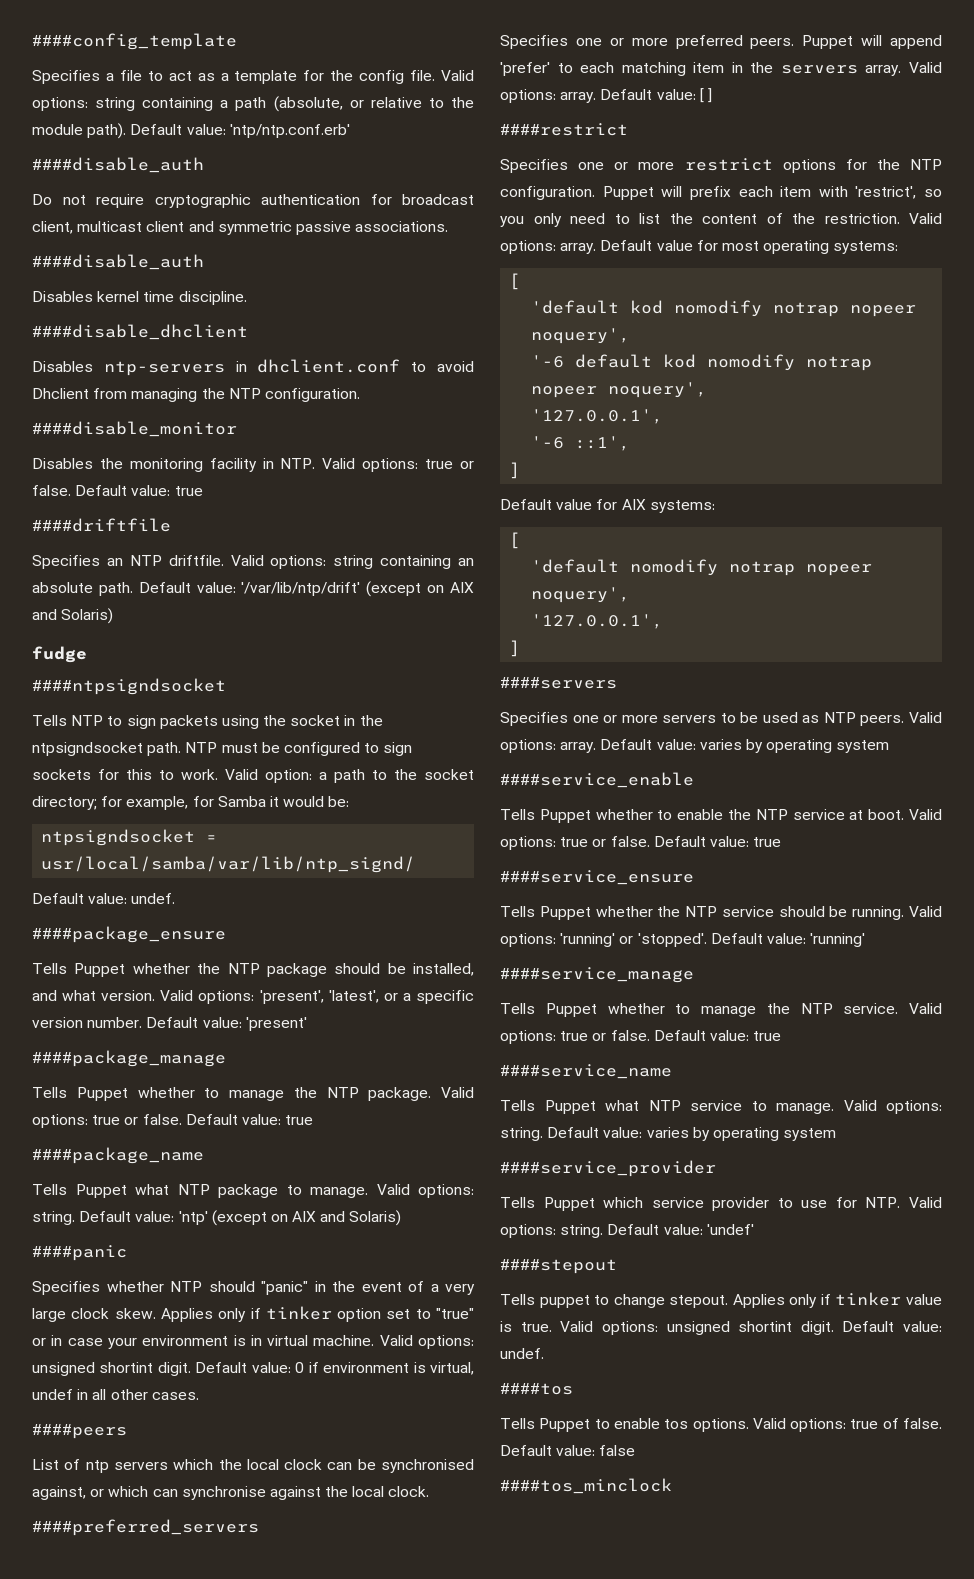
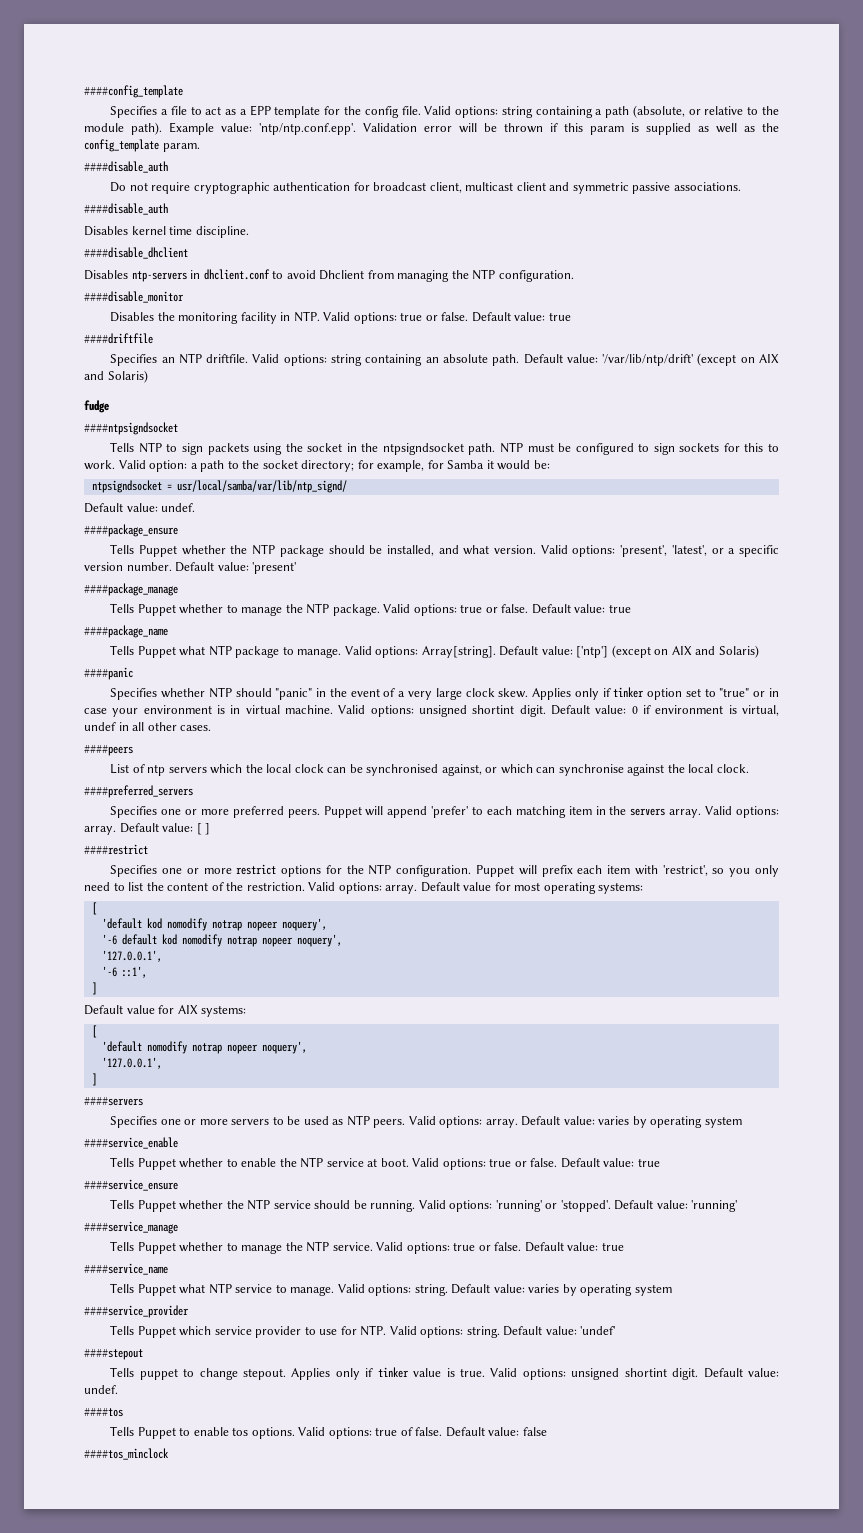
(229, 77) none -> [249,105,271,116] EPP
[130,124,350,138] Default value: 'ntp/ntp.conf.erb' -> [169,122,779,135] [84,139,200,152] Example value: 'ntp/ntp.conf.epp'. Validation error will be thrown if this param is supplied as well as the config_template param.
[32,1211,208,1225] string. Default value: 'ntp' -> [421,646,609,658] Array[string]. Default value: ['ntp']

